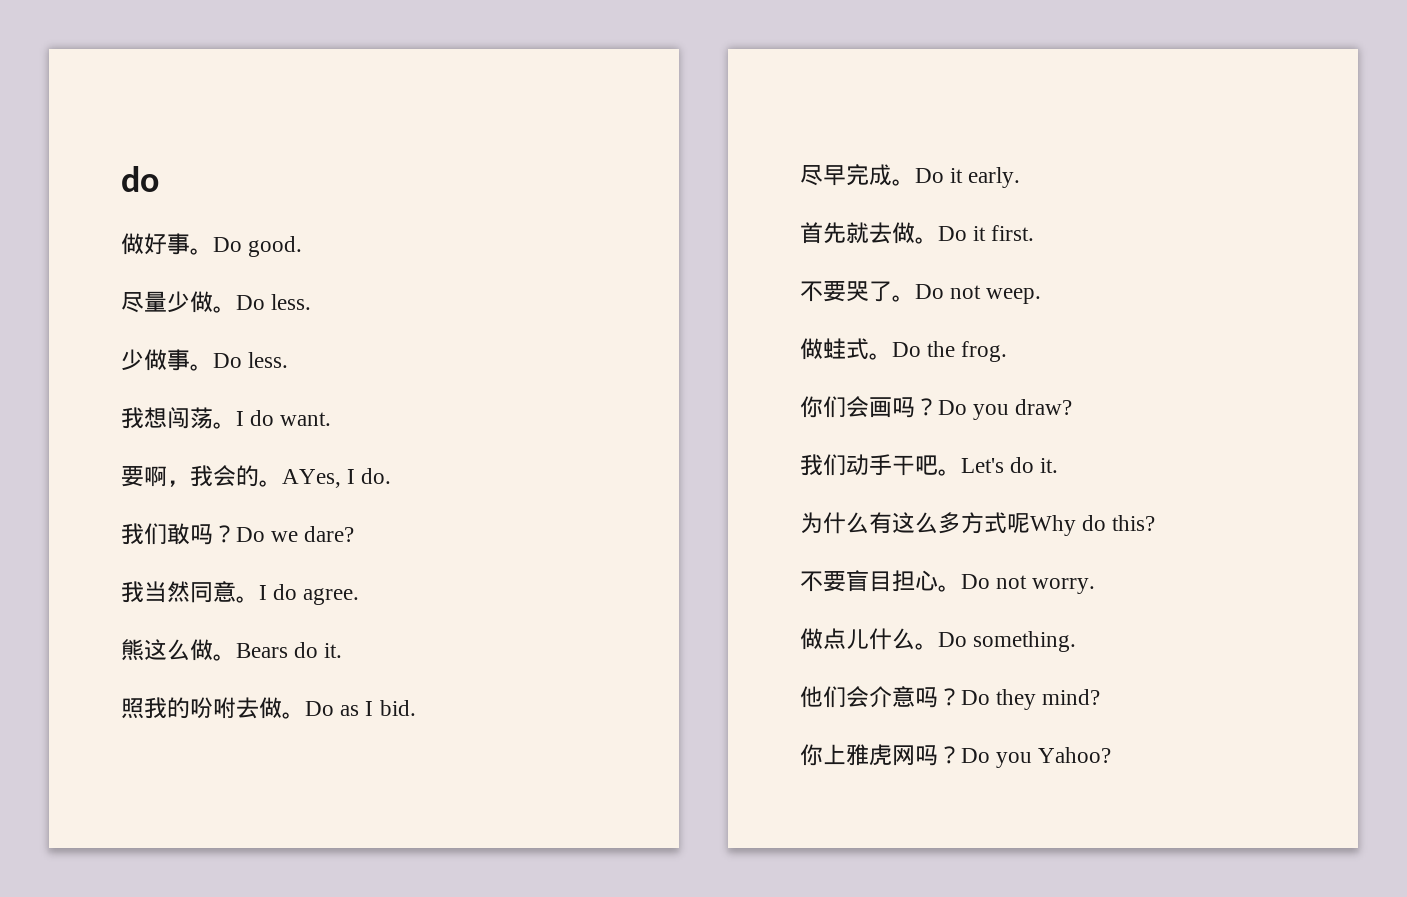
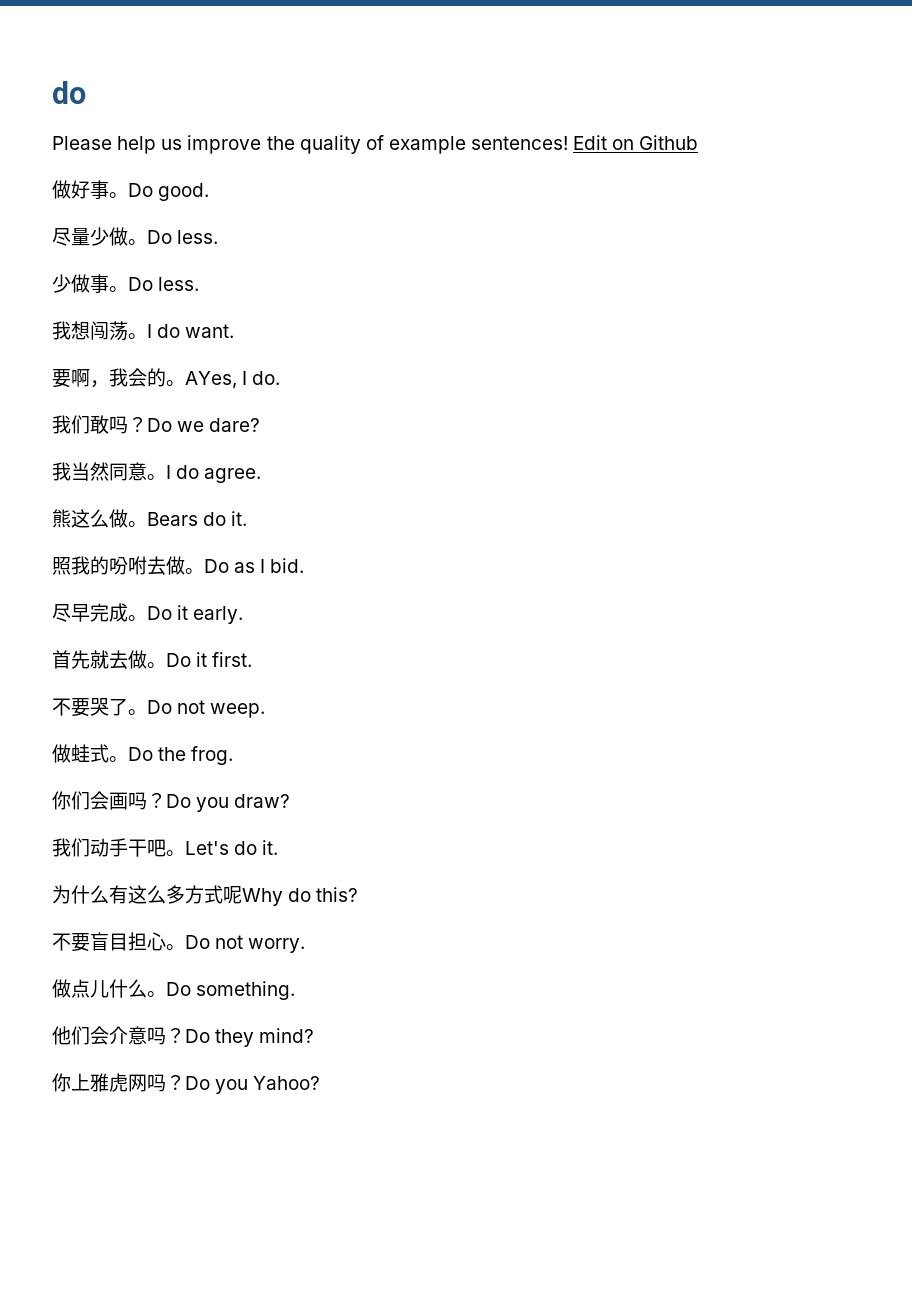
[121,166,159,192] do -> [52,81,86,104] [52,135,699,154] do // Please help us improve the quality of example sentences! Edit on Github

